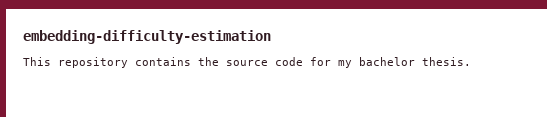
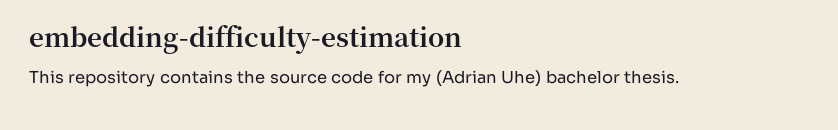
(352, 64) none -> [435,70,542,87] (Adrian Uhe)

